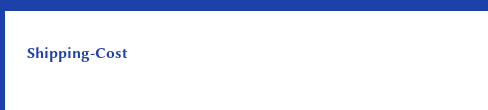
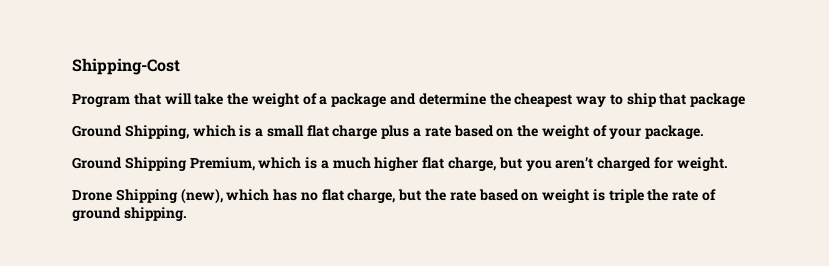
(128, 54) none -> [72,93,746,107] [72,125,705,139] [72,157,728,171] [72,188,717,204] [72,207,187,221] // Program that will take the weight of a package and determine the cheapest way to ship that package // Ground Shipping, which is a small flat charge plus a rate based on the weight of your package. // Ground Shipping Premium, which is a much higher flat charge, but you aren’t charged for weight. // Drone Shipping (new), which has no flat charge, but the rate based on weight is triple the rate of ground shipping.

